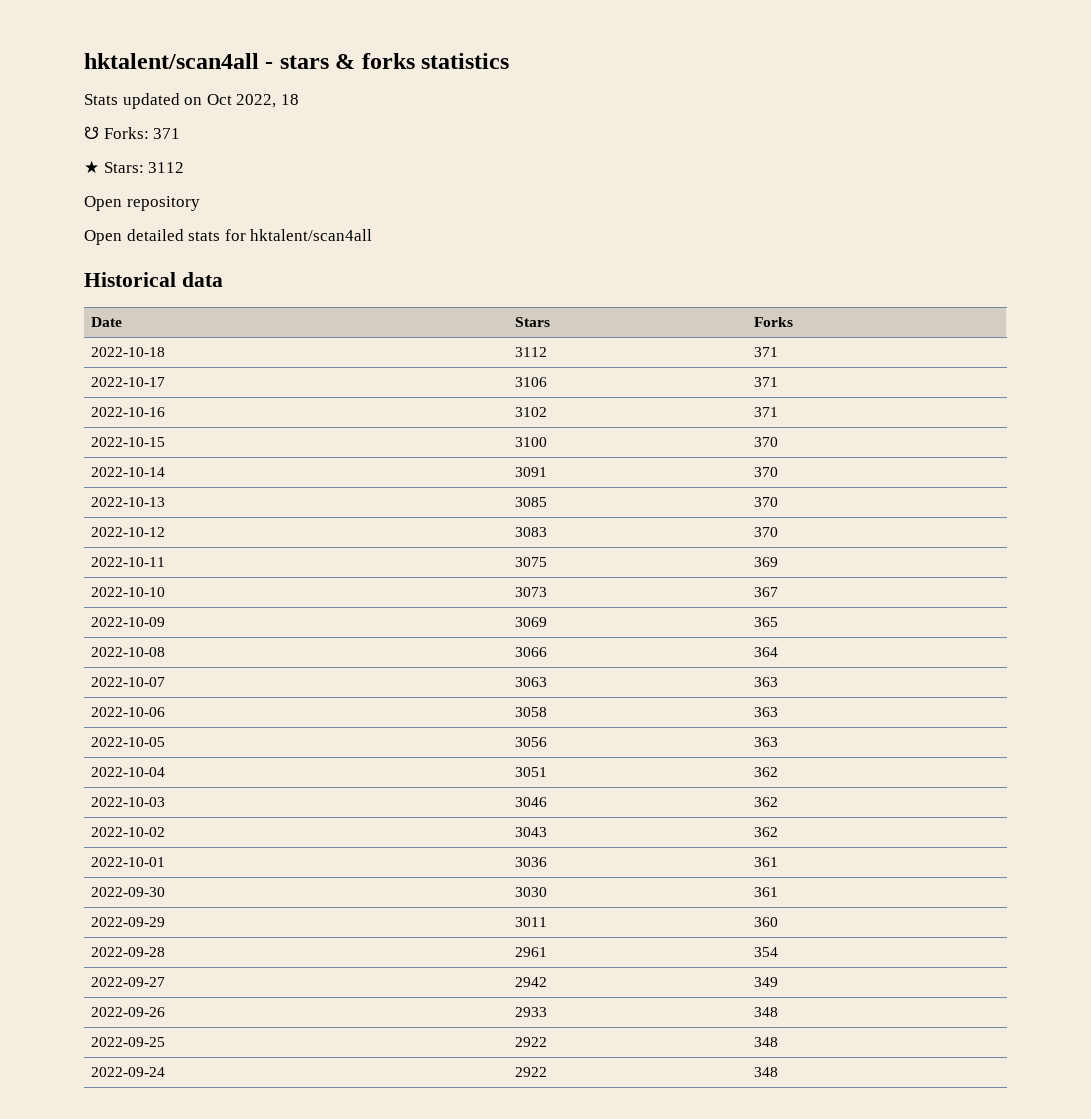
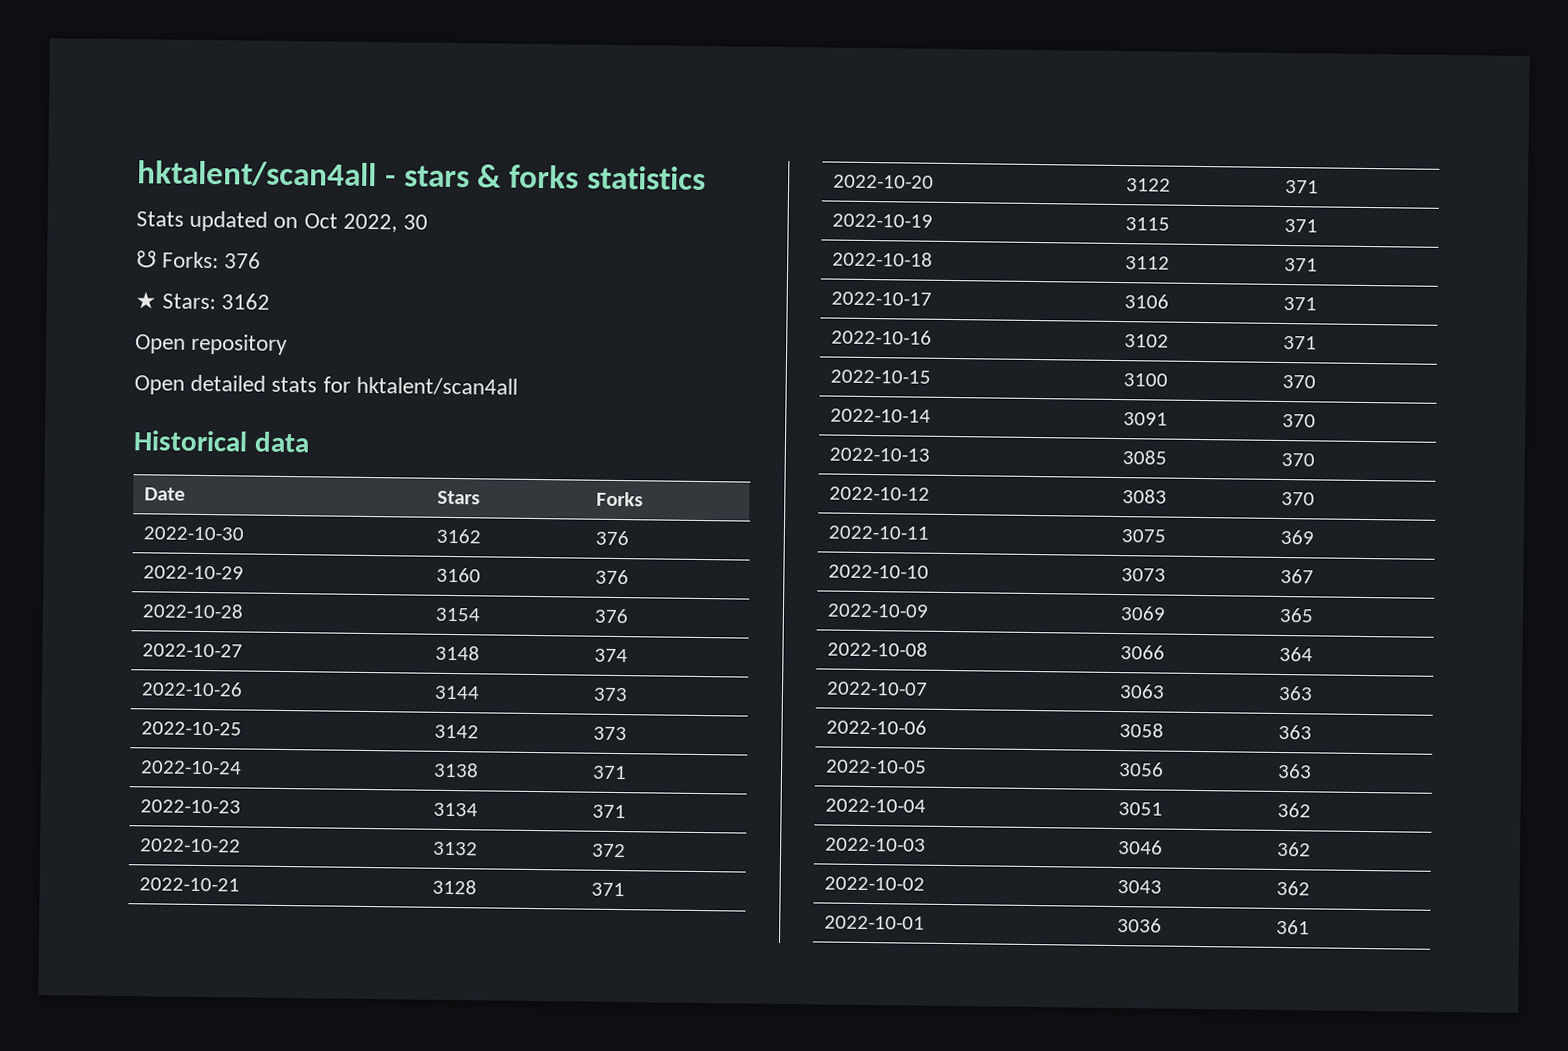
[280,94,299,105] 18 -> [403,214,429,230] 30
[153,128,181,139] 371 -> [224,252,262,269] 376
[148,162,185,173] 3112 -> [221,293,271,310] 3162
(794, 322) none -> [142,526,244,541] [435,528,481,544] [594,530,629,546] [142,565,244,580] [435,567,481,583] [594,569,629,585] [141,603,244,619] [434,607,480,622] [593,608,628,624] [141,643,243,658] [434,645,480,661] [593,648,628,663] [140,681,243,697] [433,685,480,700] [592,687,628,702] [140,721,242,736] [433,724,479,739] [592,726,627,741] [139,760,242,775] [432,762,479,778] [591,765,627,780] [139,799,241,814] [432,802,478,817] [591,804,626,819] [139,838,241,853] [432,841,478,856] [590,843,626,858] [138,877,240,892] [431,879,477,895] [590,882,625,897] [832,174,934,189] [1125,178,1171,192] [1284,179,1319,194] [831,213,933,228] [1124,217,1170,231] [1283,218,1318,233] // 2022-10-30 | 3162 | 376 // 2022-10-29 | 3160 | 376 // 2022-10-28 | 3154 | 376 // 2022-10-27 | 3148 | 374 // 2022-10-26 | 3144 | 373 // 2022-10-25 | 3142 | 373 // 2022-10-24 | 3138 | 371 // 2022-10-23 | 3134 | 371 // 2022-10-22 | 3132 | 372 // 2022-10-21 | 3128 | 371 // 2022-10-20 | 3122 | 371 // 2022-10-19 | 3115 | 371
[91,887,166,897] [515,887,548,897] [754,887,779,897] [91,917,166,927] [515,917,548,927] [754,917,779,927] [91,947,166,957] [515,947,548,957] [754,947,779,957] [91,977,166,987] [515,977,548,987] [754,977,779,987] [91,1007,166,1017] [515,1007,548,1017] [754,1007,779,1017] [91,1037,166,1047] [515,1037,548,1047] [754,1037,779,1047] [91,1067,166,1077] [515,1067,548,1077] [754,1067,779,1077] // 2022-09-30 | 3030 | 361 // 2022-09-29 | 3011 | 360 // 2022-09-28 | 2961 | 354 // 2022-09-27 | 2942 | 349 // 2022-09-26 | 2933 | 348 // 2022-09-25 | 2922 | 348 // 2022-09-24 | 2922 | 348 -> (1310, 927) none

